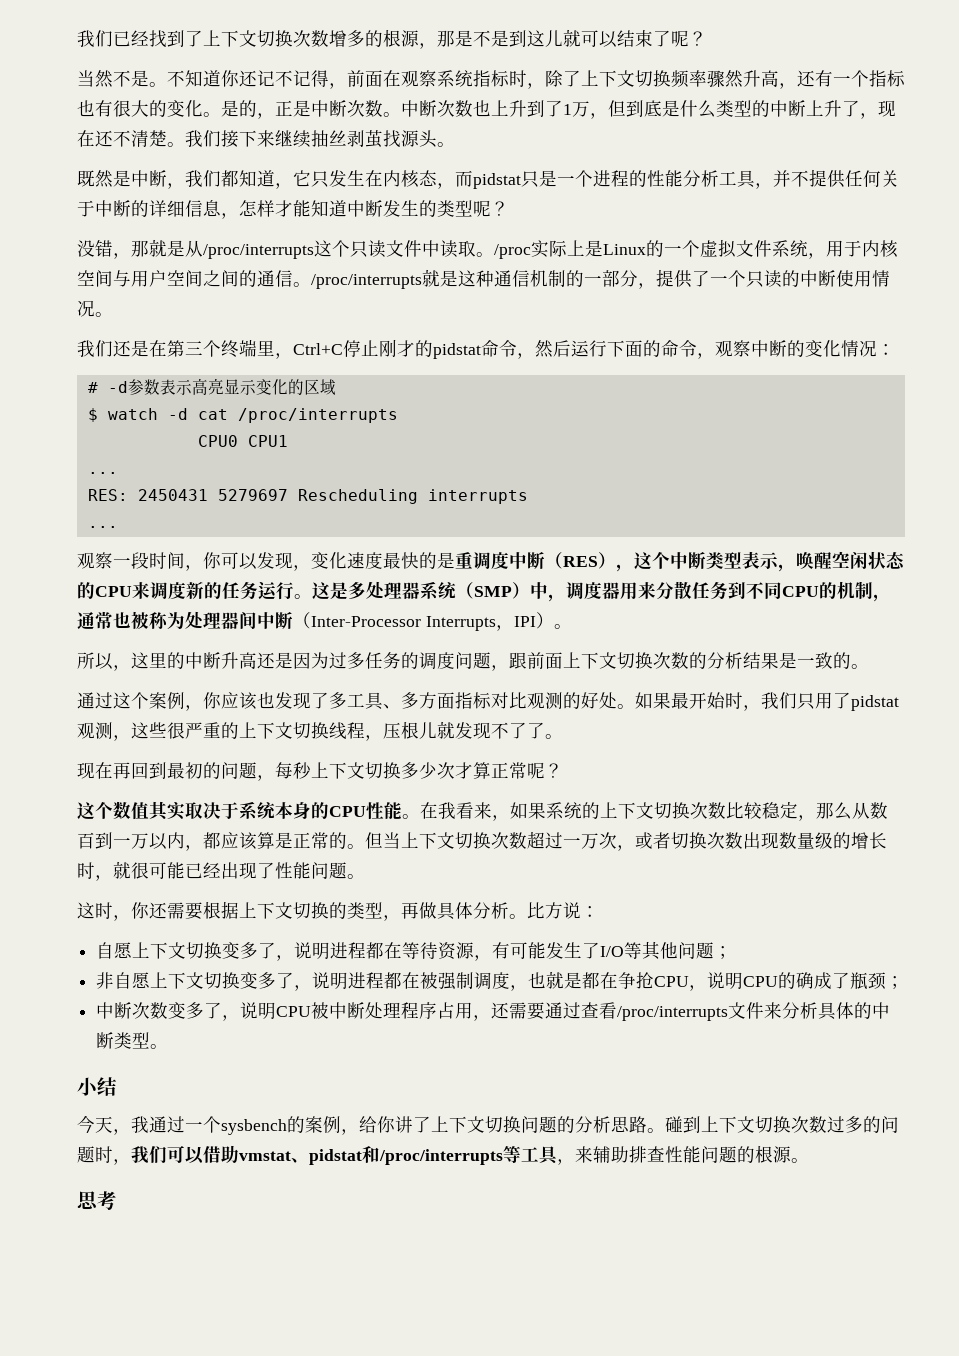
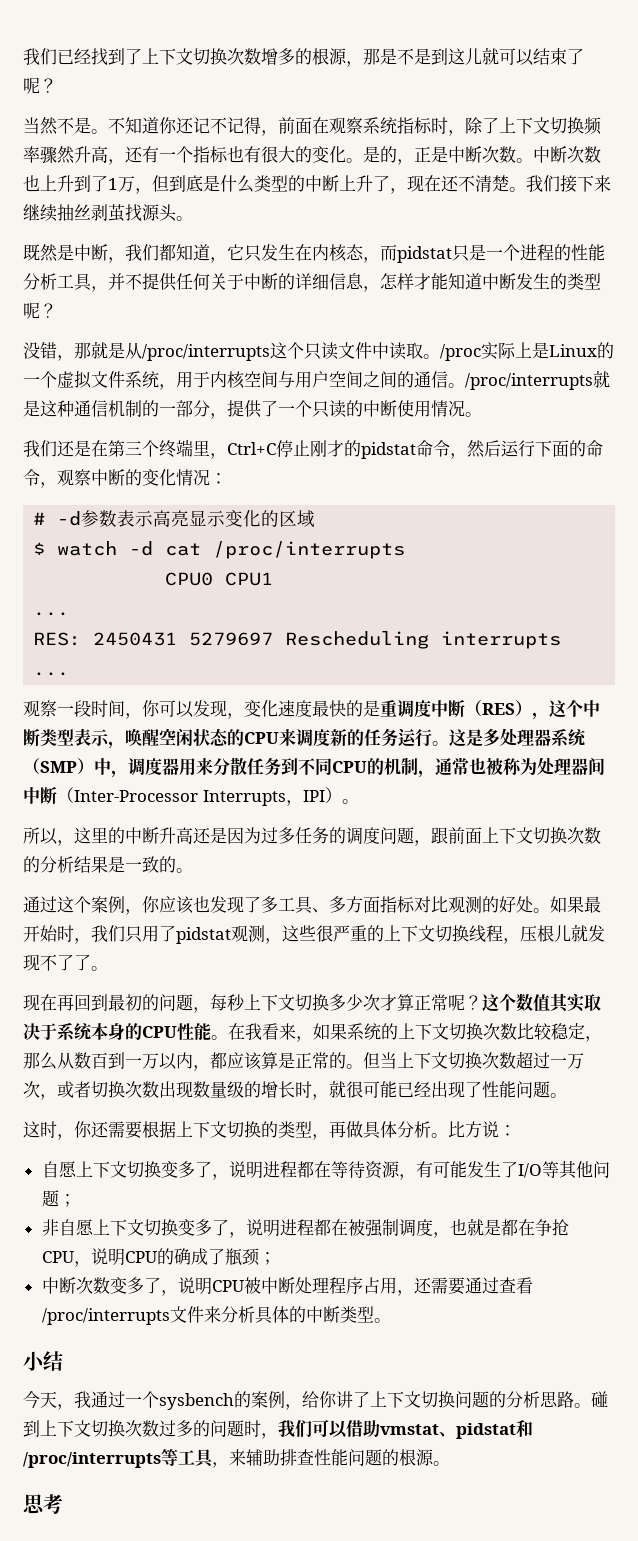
(563, 770) // -> (482, 1002) none

